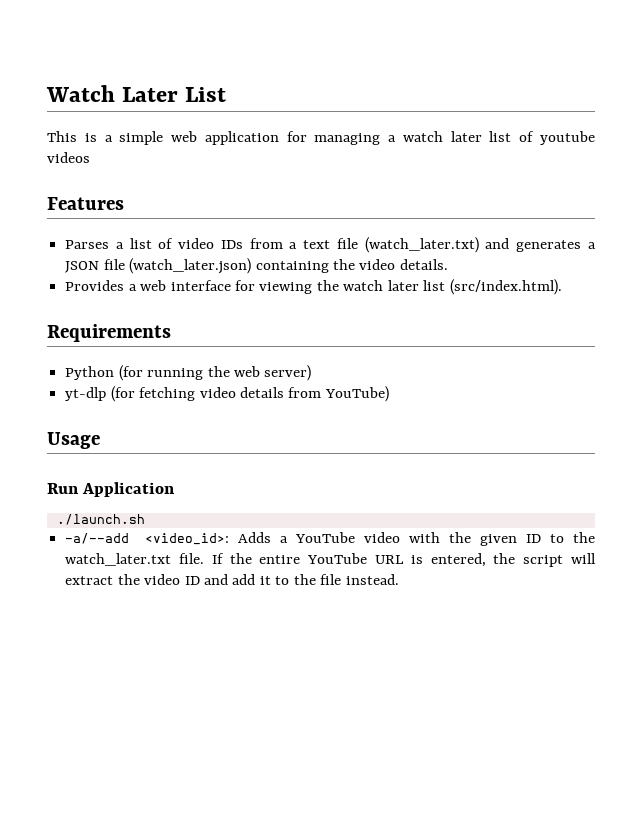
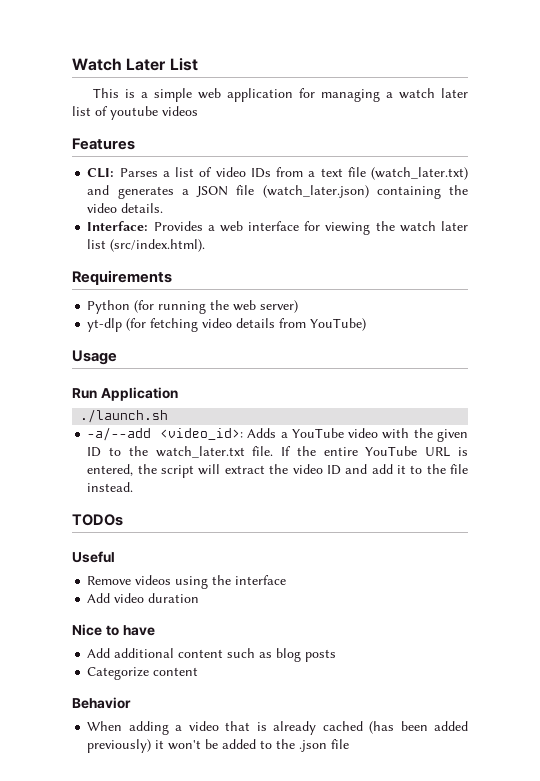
(124, 203) none -> [87,168,115,178] CLI:
(448, 264) none -> [87,221,149,231] Interface:
(399, 579) none -> [72,514,123,526] [72,551,115,563] [87,575,287,589] [87,593,200,603] [72,624,155,636] [87,648,337,662] [87,667,199,680] [72,697,131,709] [87,721,468,735] [87,739,350,753] // TODOs // Useful // Remove videos using the interface // Add video duration // Nice to have // Add additional content such as blog posts // Categorize content // Behavior // When adding a video that is already cached (has been added previously) it won't be added to the .json file

